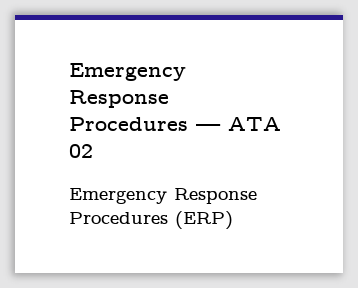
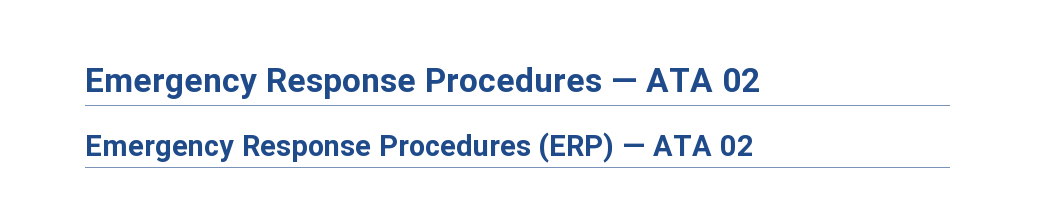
(233, 220) none -> [622,135,754,156] — ATA 02

